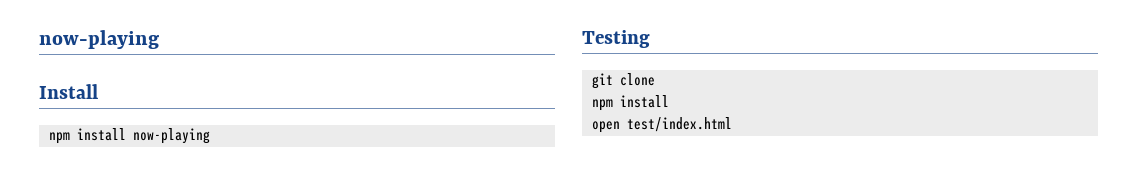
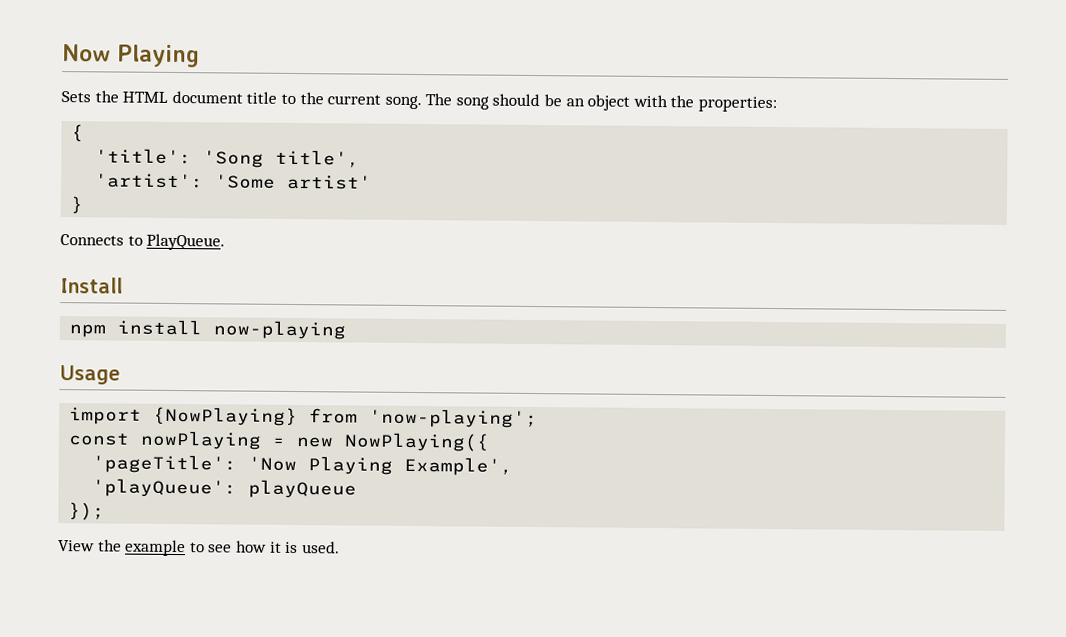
[39,30,159,49] [39,84,98,99] [48,128,210,144] [582,30,650,48] [591,73,655,89] [591,95,669,111] [591,117,732,133] now-playing // Install // npm install now-playing // Testing // git clone // npm install // open test/index.html -> [62,44,200,68] [61,90,778,113] [71,124,85,142] [95,148,361,168] [95,173,373,190] [70,196,85,214] [60,233,226,251] [60,277,123,294] [69,319,347,340] [59,365,121,385] [69,406,539,429] [68,430,491,452] [92,454,514,476] [92,478,358,499] [68,502,106,521] [58,539,340,557] Now Playing // Sets the HTML document title to the current song. The song should be an object with the properties: // { // 'title': 'Song title', // 'artist': 'Some artist' // } // Connects to PlayQueue. // Install // npm install now-playing // Usage // import {NowPlaying} from 'now-playing'; // const nowPlaying = new NowPlaying({ // 'pageTitle': 'Now Playing Example', // 'playQueue': playQueue // }); // View the example to see how it is used.

